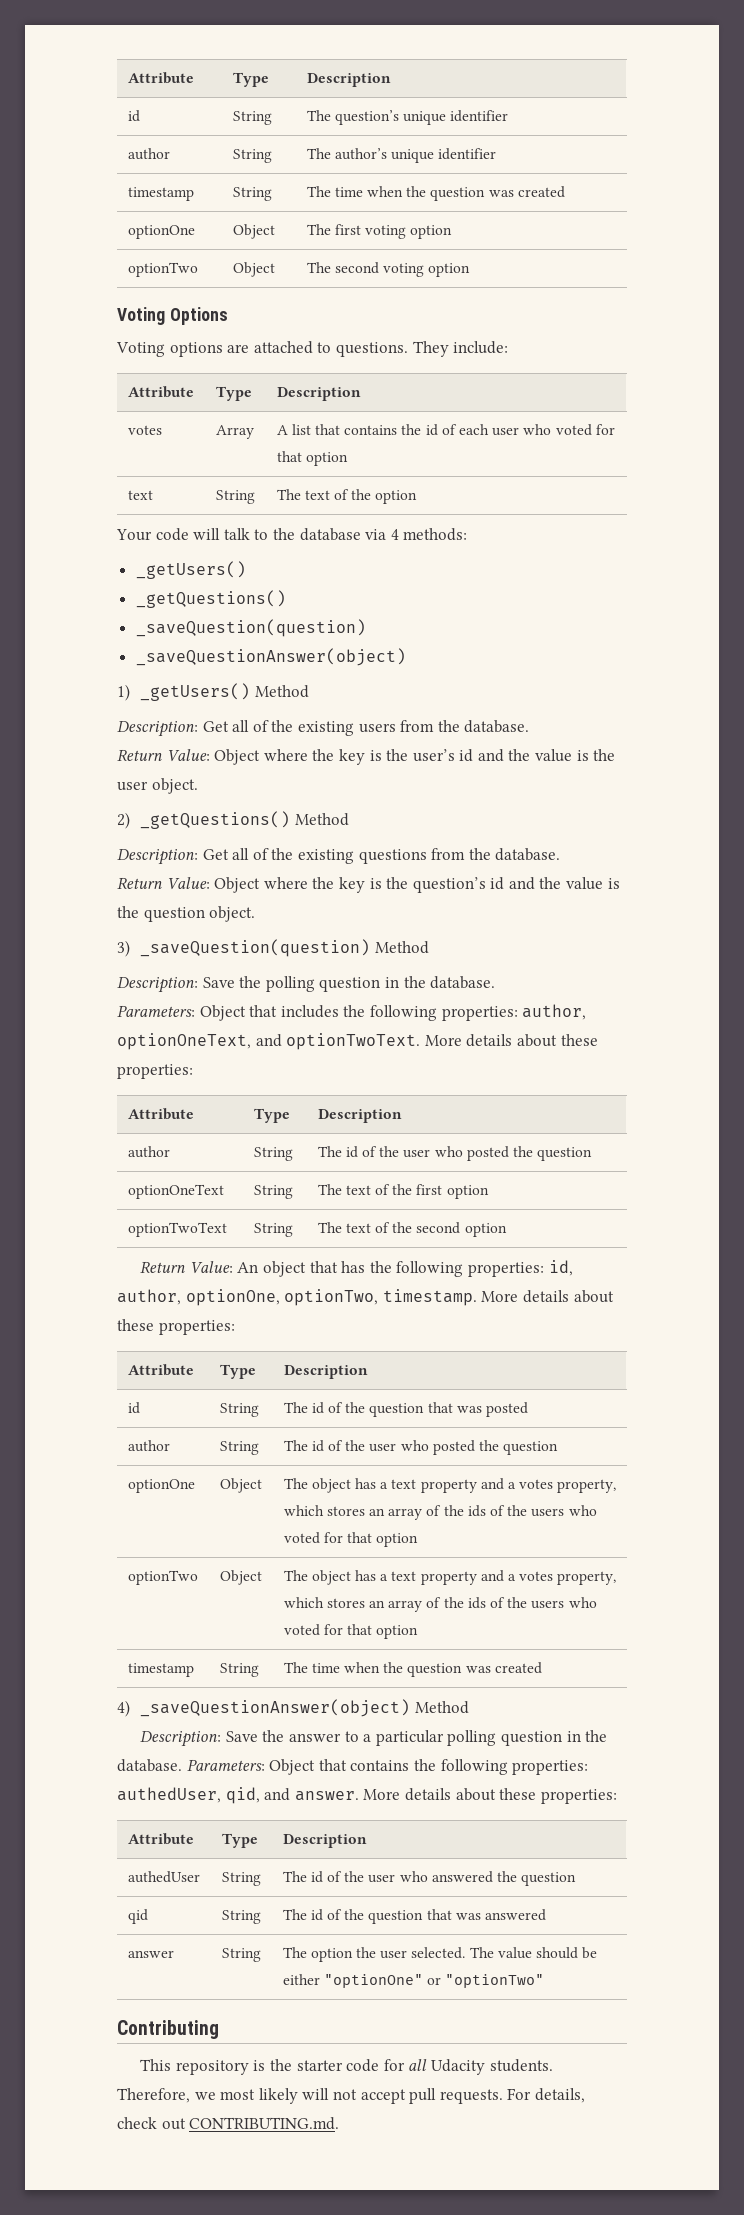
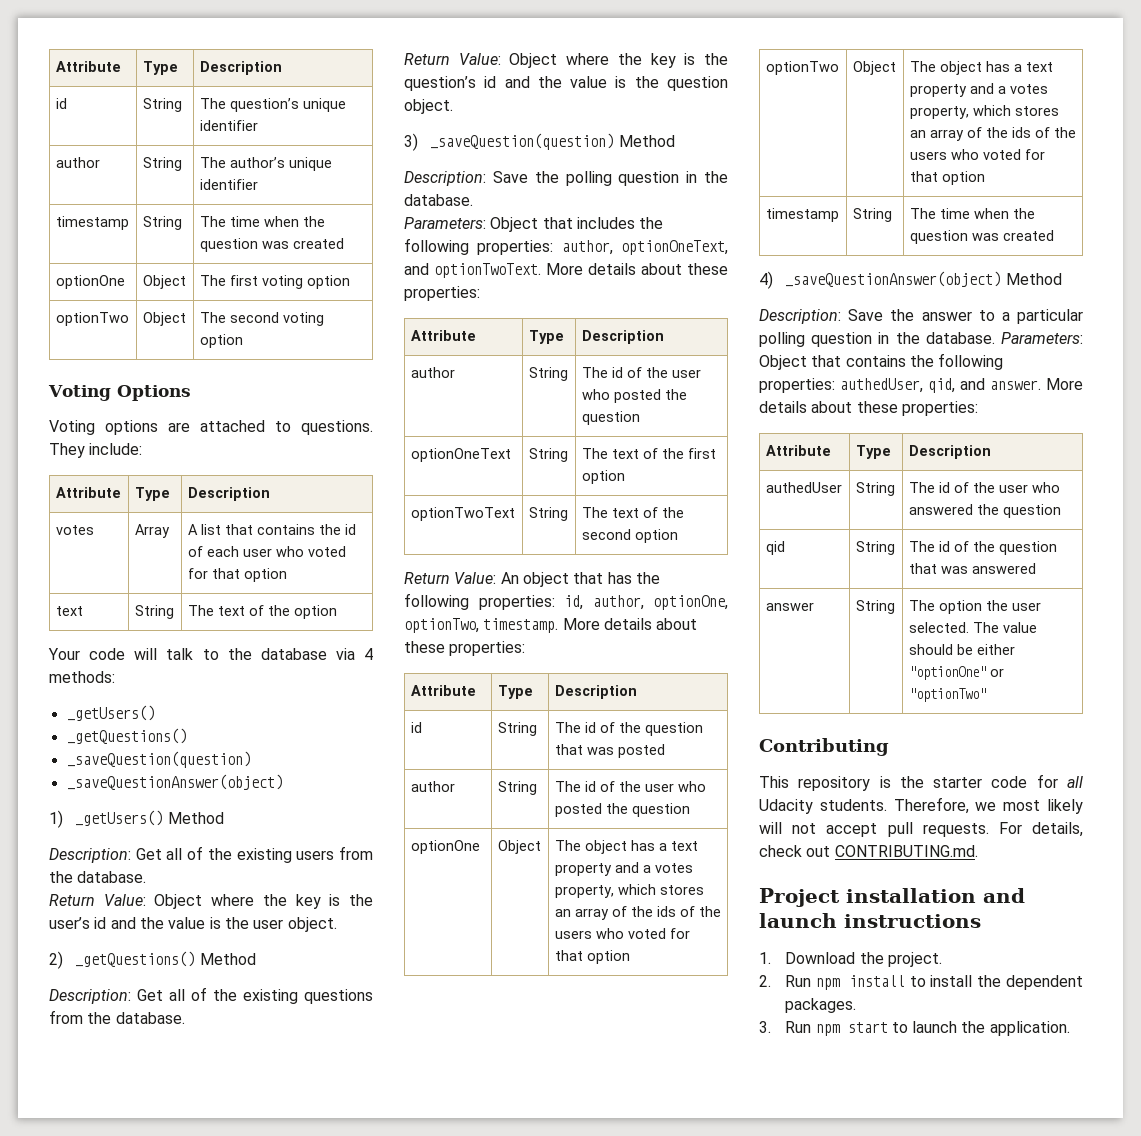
(340, 2123) none -> [759,888,1025,907] [759,913,981,928] [759,952,942,967] [759,975,1083,990] [785,998,857,1013] [759,1021,1070,1036] // Project installation and launch instructions // 1. Download the project. // 2. Run npm install to install the dependent packages. // 3. Run npm start to launch the application.

